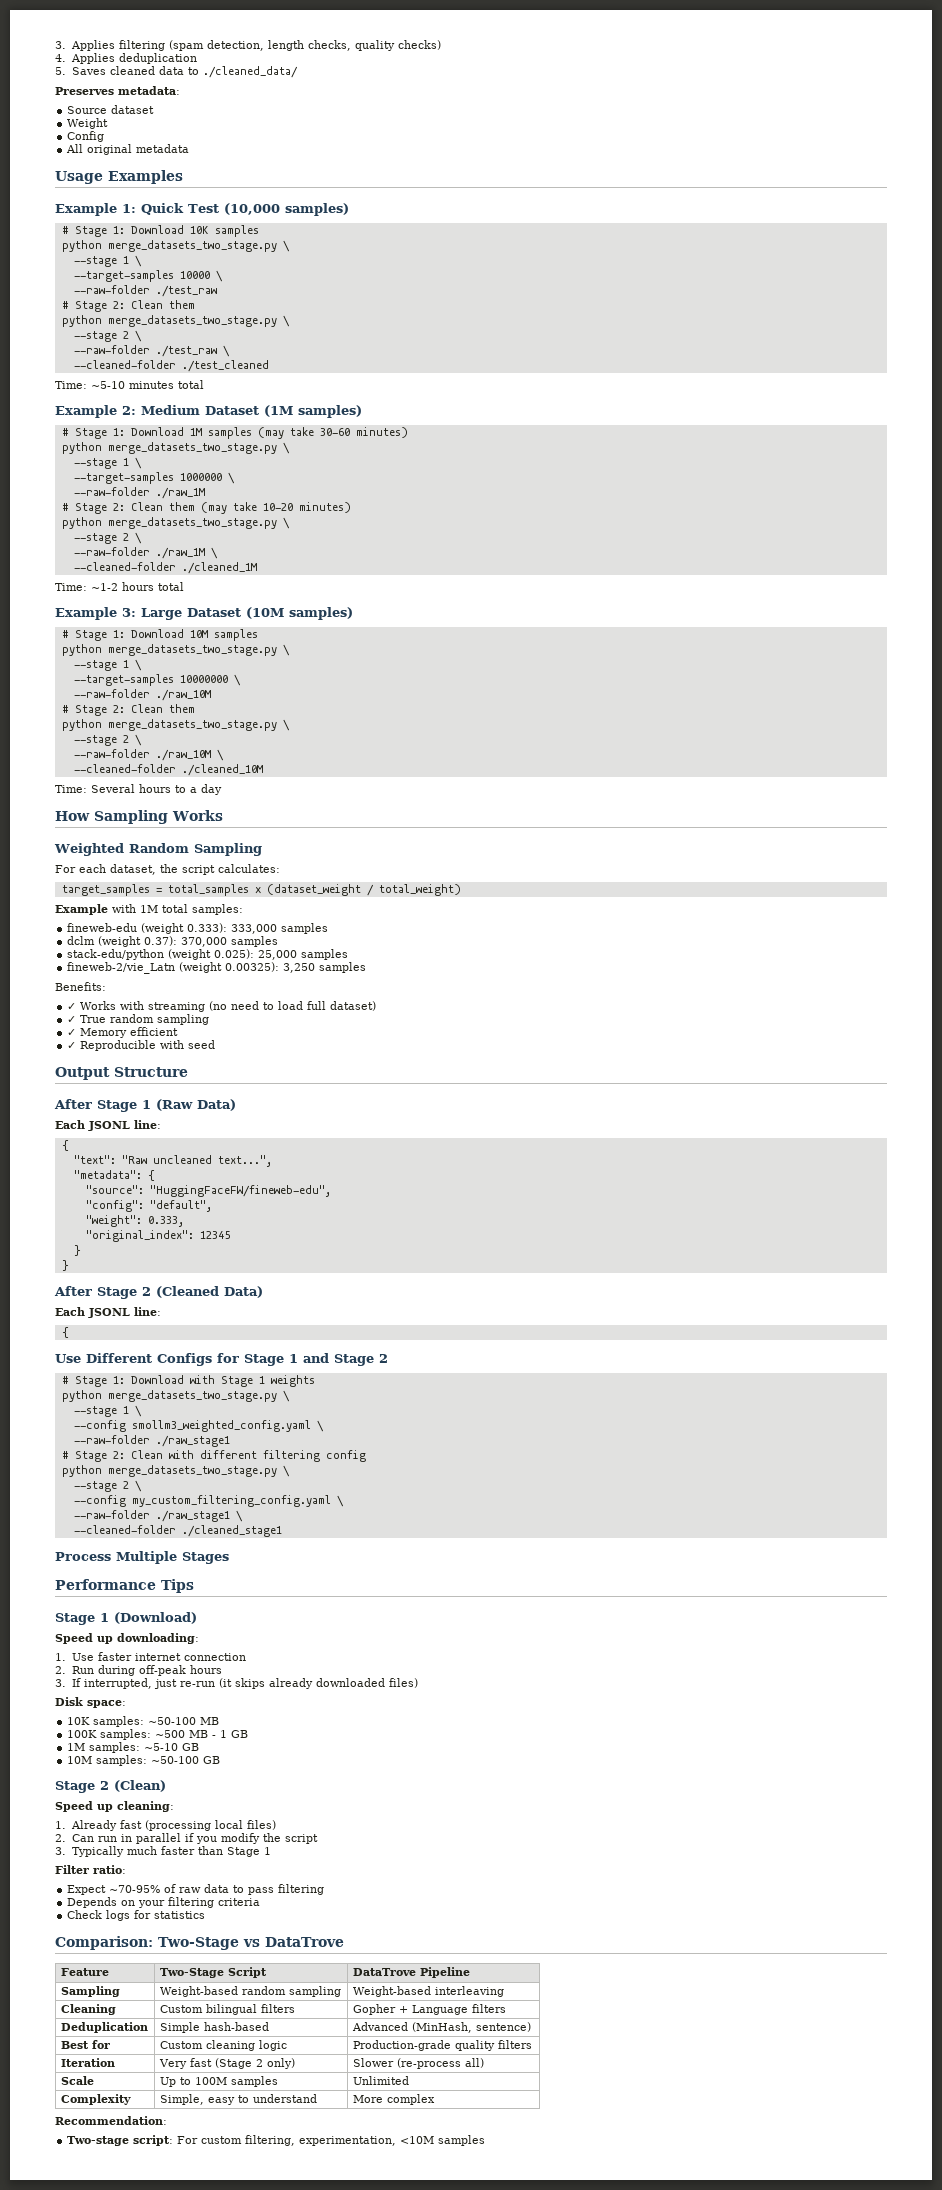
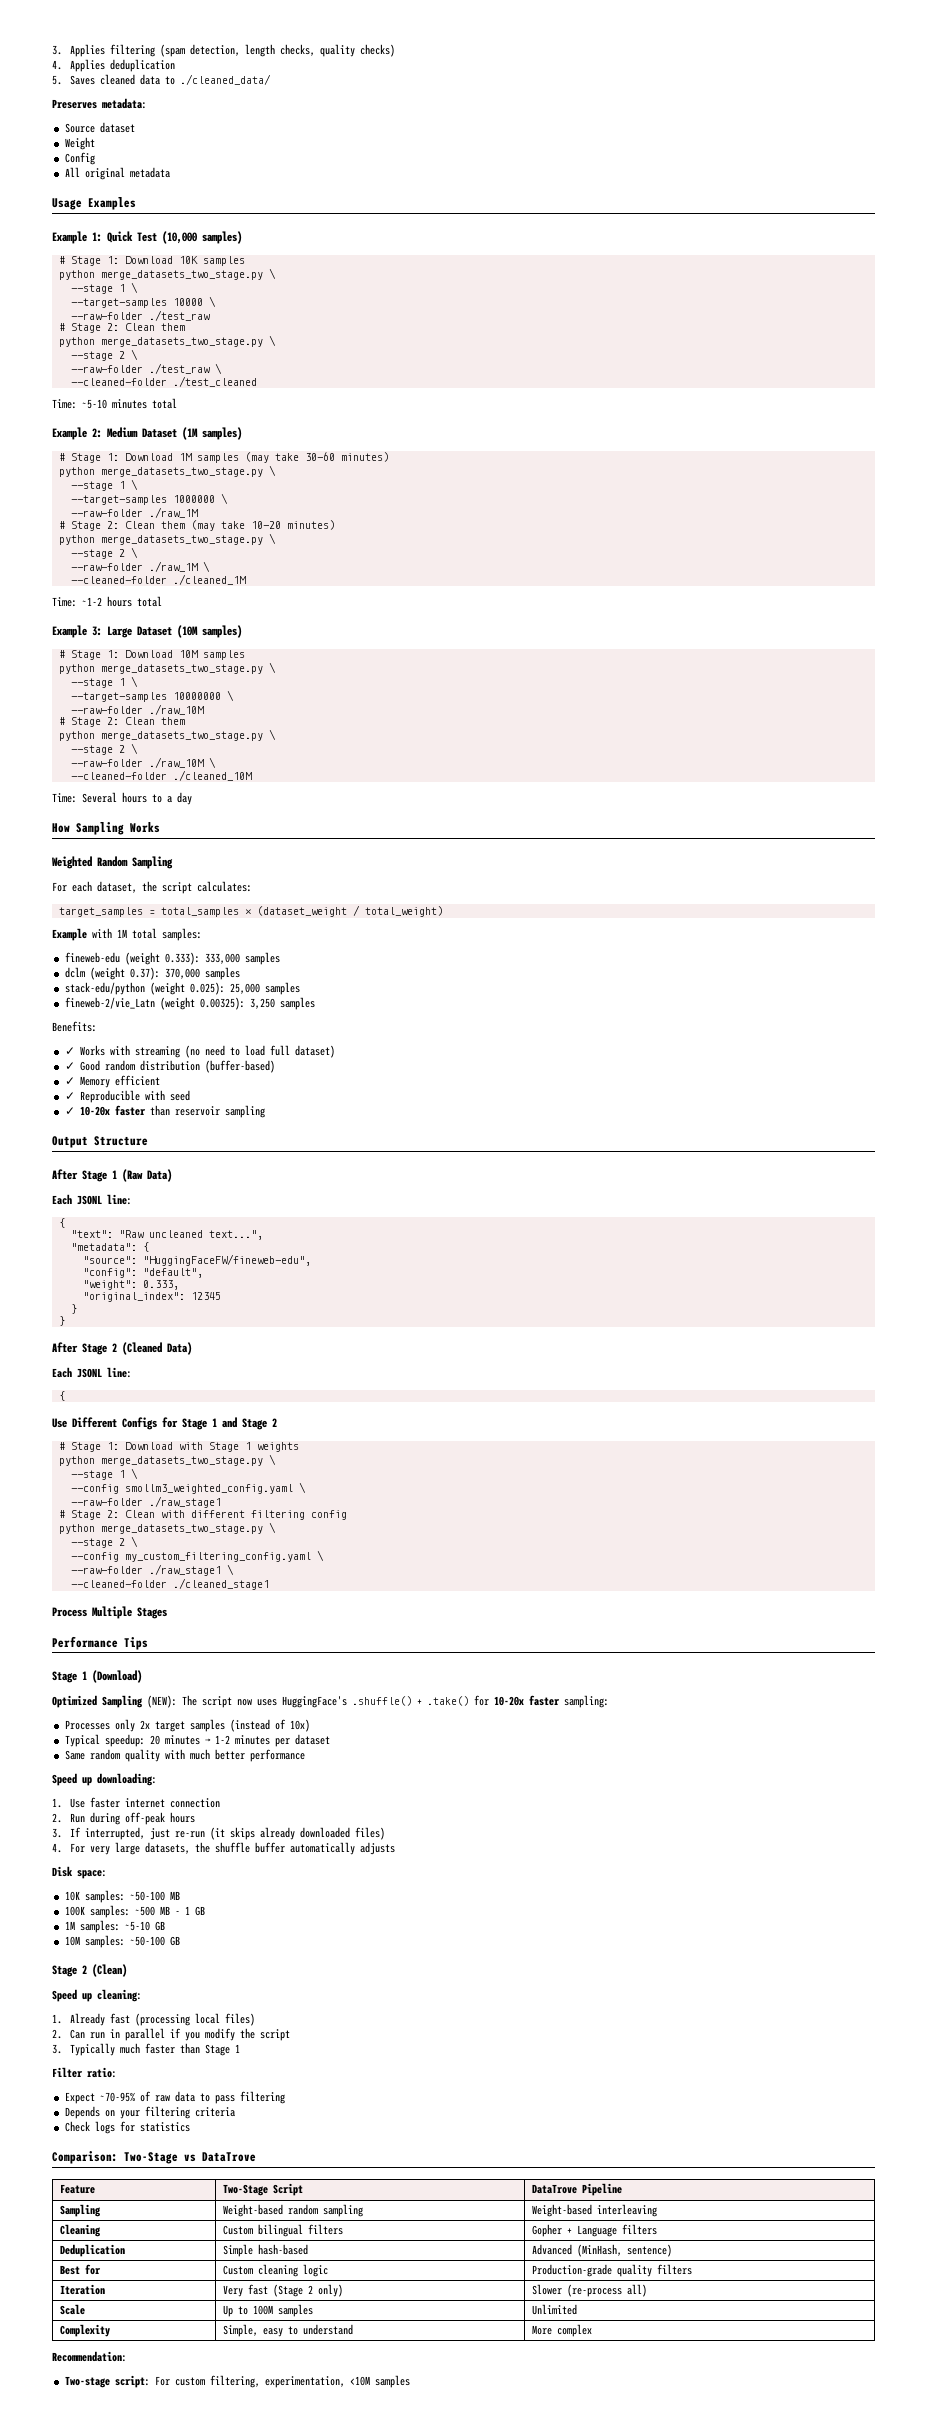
[80,1014,210,1025] True random sampling -> [79,1060,275,1073] Good random distribution (buffer-based)
(216, 1044) none -> [64,1105,265,1118] // ✓ 10-20x faster than reservoir sampling
(197, 1618) none -> [52,1695,609,1708] [64,1719,310,1732] [64,1734,330,1747] [64,1749,305,1762] // Optimized Sampling (NEW): The script now uses HuggingFace's .shuffle() + .take() for 10-20x faster sampling: // Processes only 2x target samples (instead of 10x) // Typical speedup: 20 minutes → 1-2 minutes per dataset // Same random quality with much better performance
(418, 1683) none -> [52,1842,395,1855] // 4. For very large datasets, the shuffle buffer automatically adjusts

